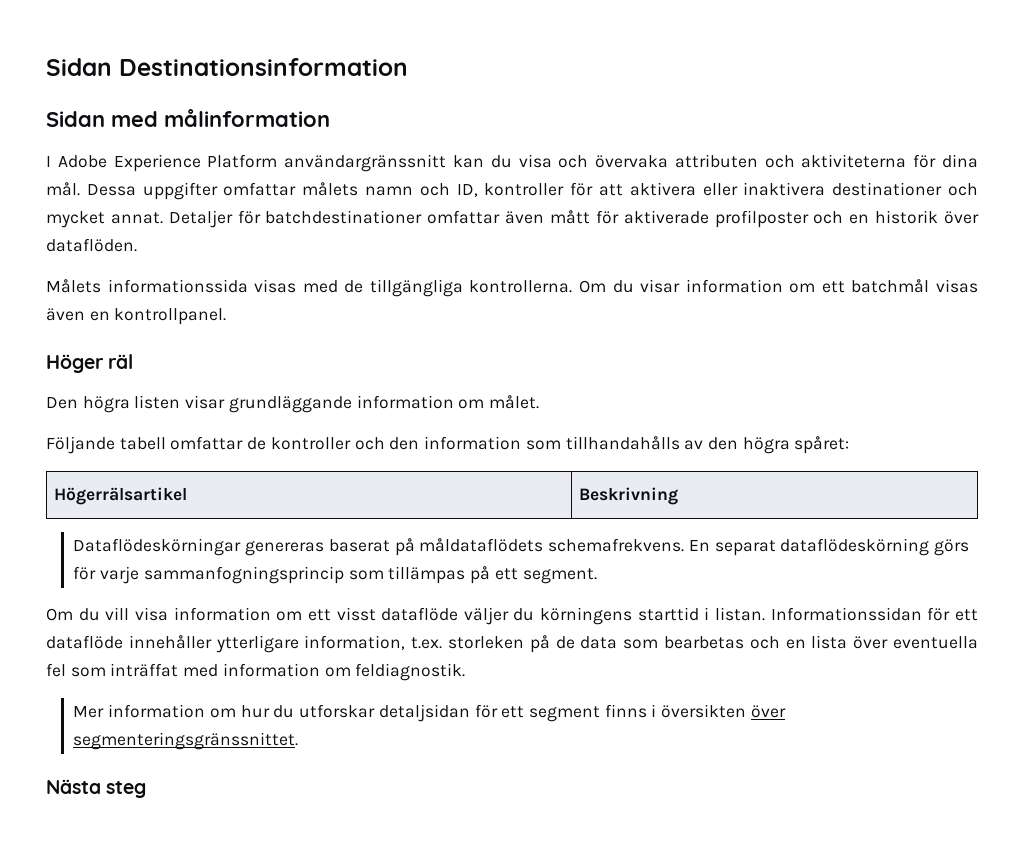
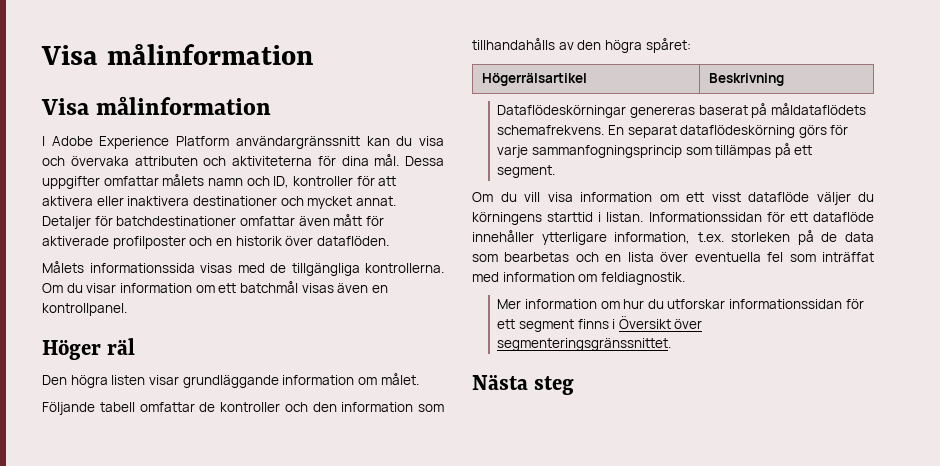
[46,58,408,76] [46,111,158,127] Sidan Destinationsinformation // Sidan med -> [41,44,313,65] [41,98,89,115] Visa målinformation // Visa
[378,704,470,722] detaljsidan -> [729,299,843,309] informationssidan
[661,704,747,718] översikten -> [618,316,671,329] Översikt

